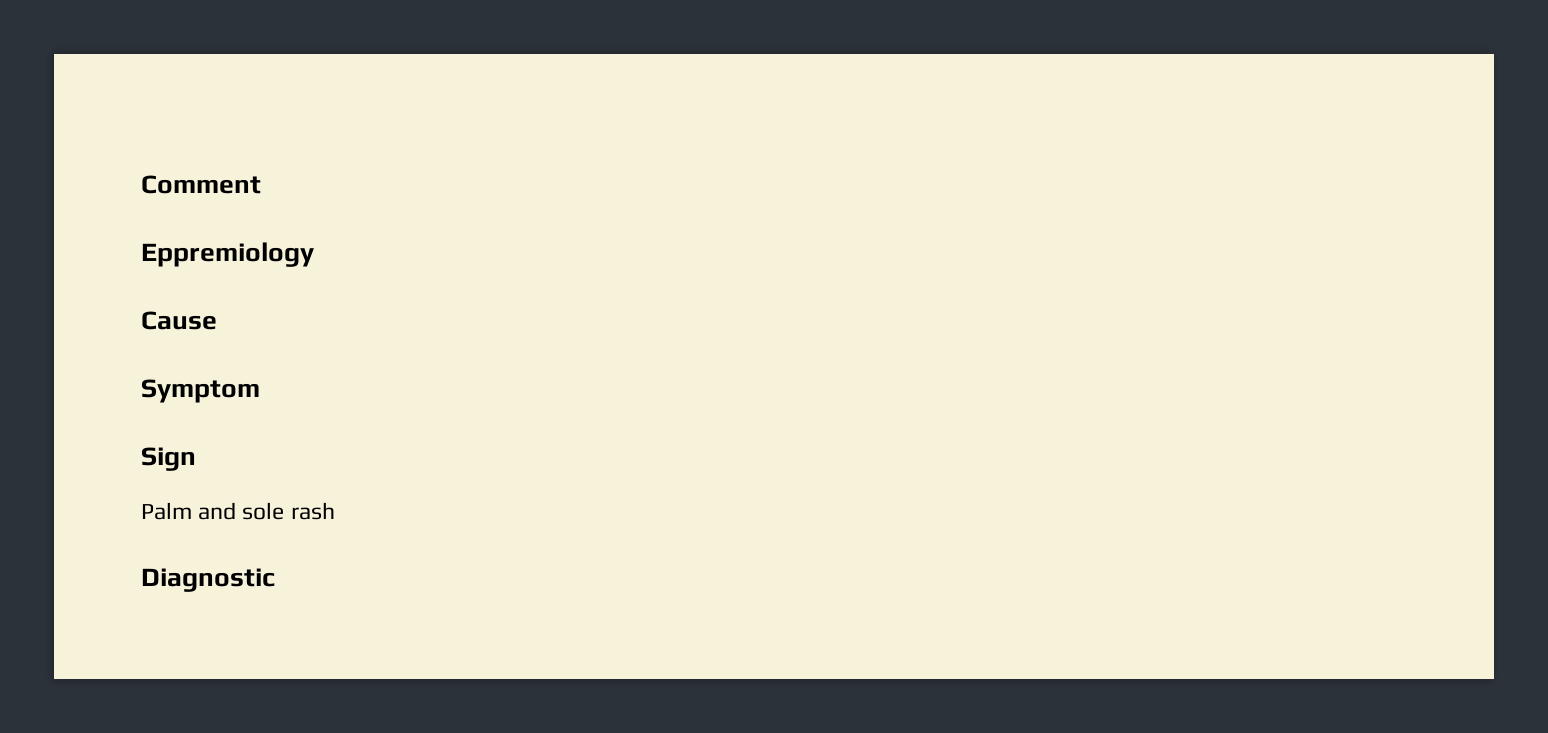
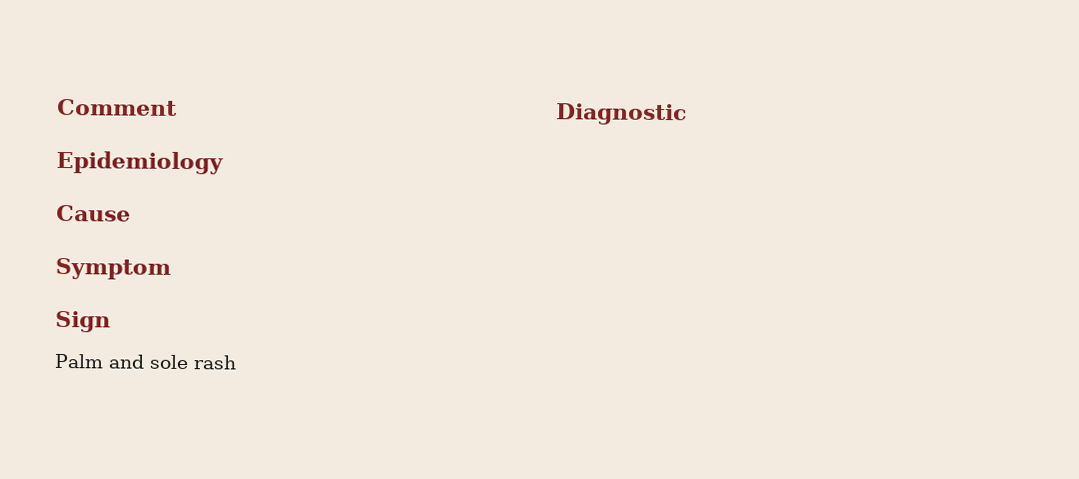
[141,242,314,267] Eppremiology -> [56,150,224,175] Epidemiology

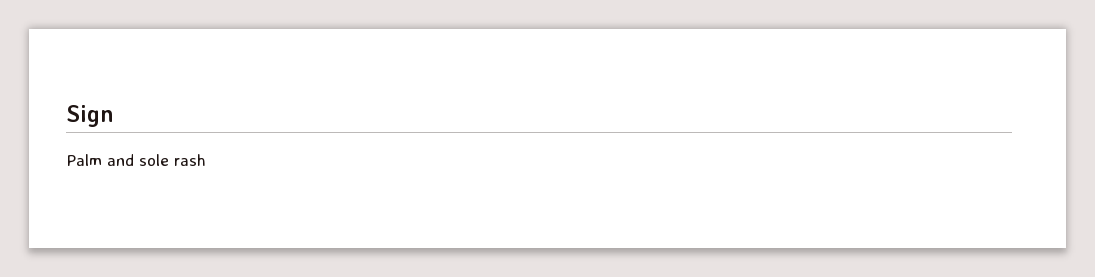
[57,98,178,116] [56,150,224,175] [56,204,131,222] [55,257,171,280] Comment // Epidemiology // Cause // Symptom // -> (66, 116) none
[555,103,687,126] // Diagnostic -> (206, 160) none

